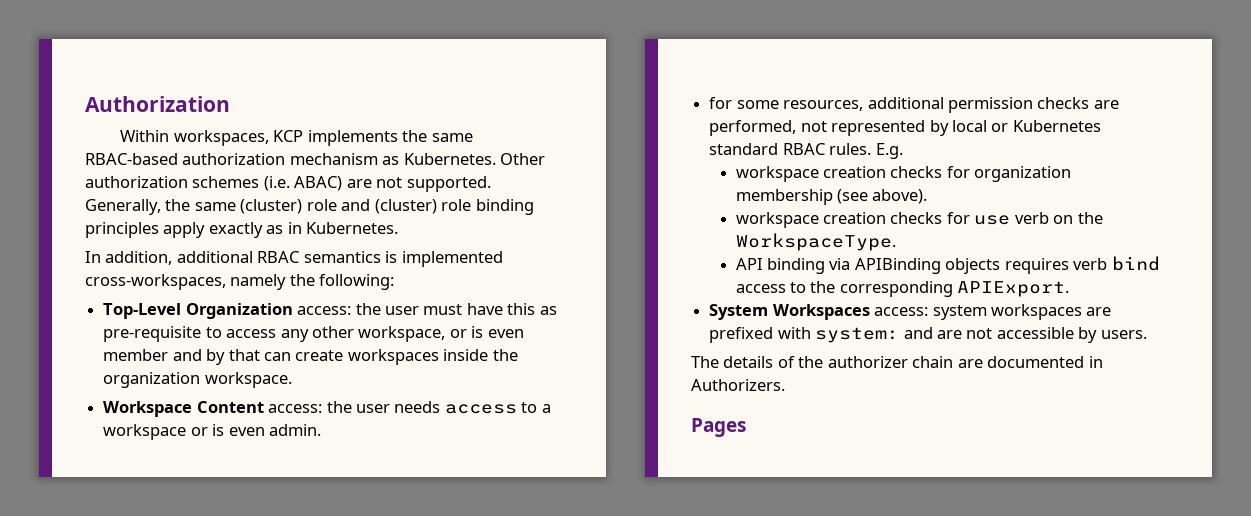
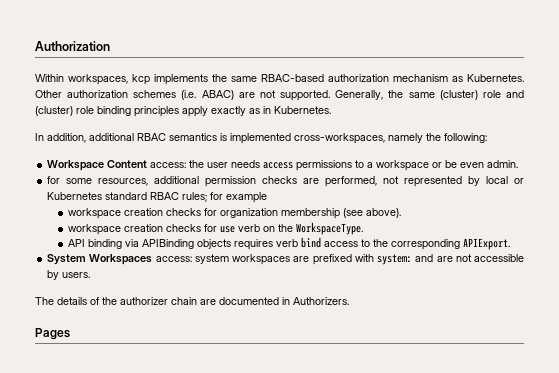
[273,130,304,142] KCP -> [132,74,150,85] kcp
[103,303,557,319] [103,326,524,342] [103,349,518,365] [103,372,292,388] // Top-Level Organization access: the user must have this as pre-requisite to access any other workspace, or is even member and by that can create workspaces inside the organization workspace. -> (487, 138) none
(517, 409) none -> [296,160,353,171] permissions
[212,424,225,436] is -> [445,160,458,168] be
[829,143,903,159] rules. E.g. -> [182,192,268,203] rules; for example

